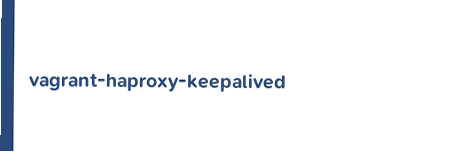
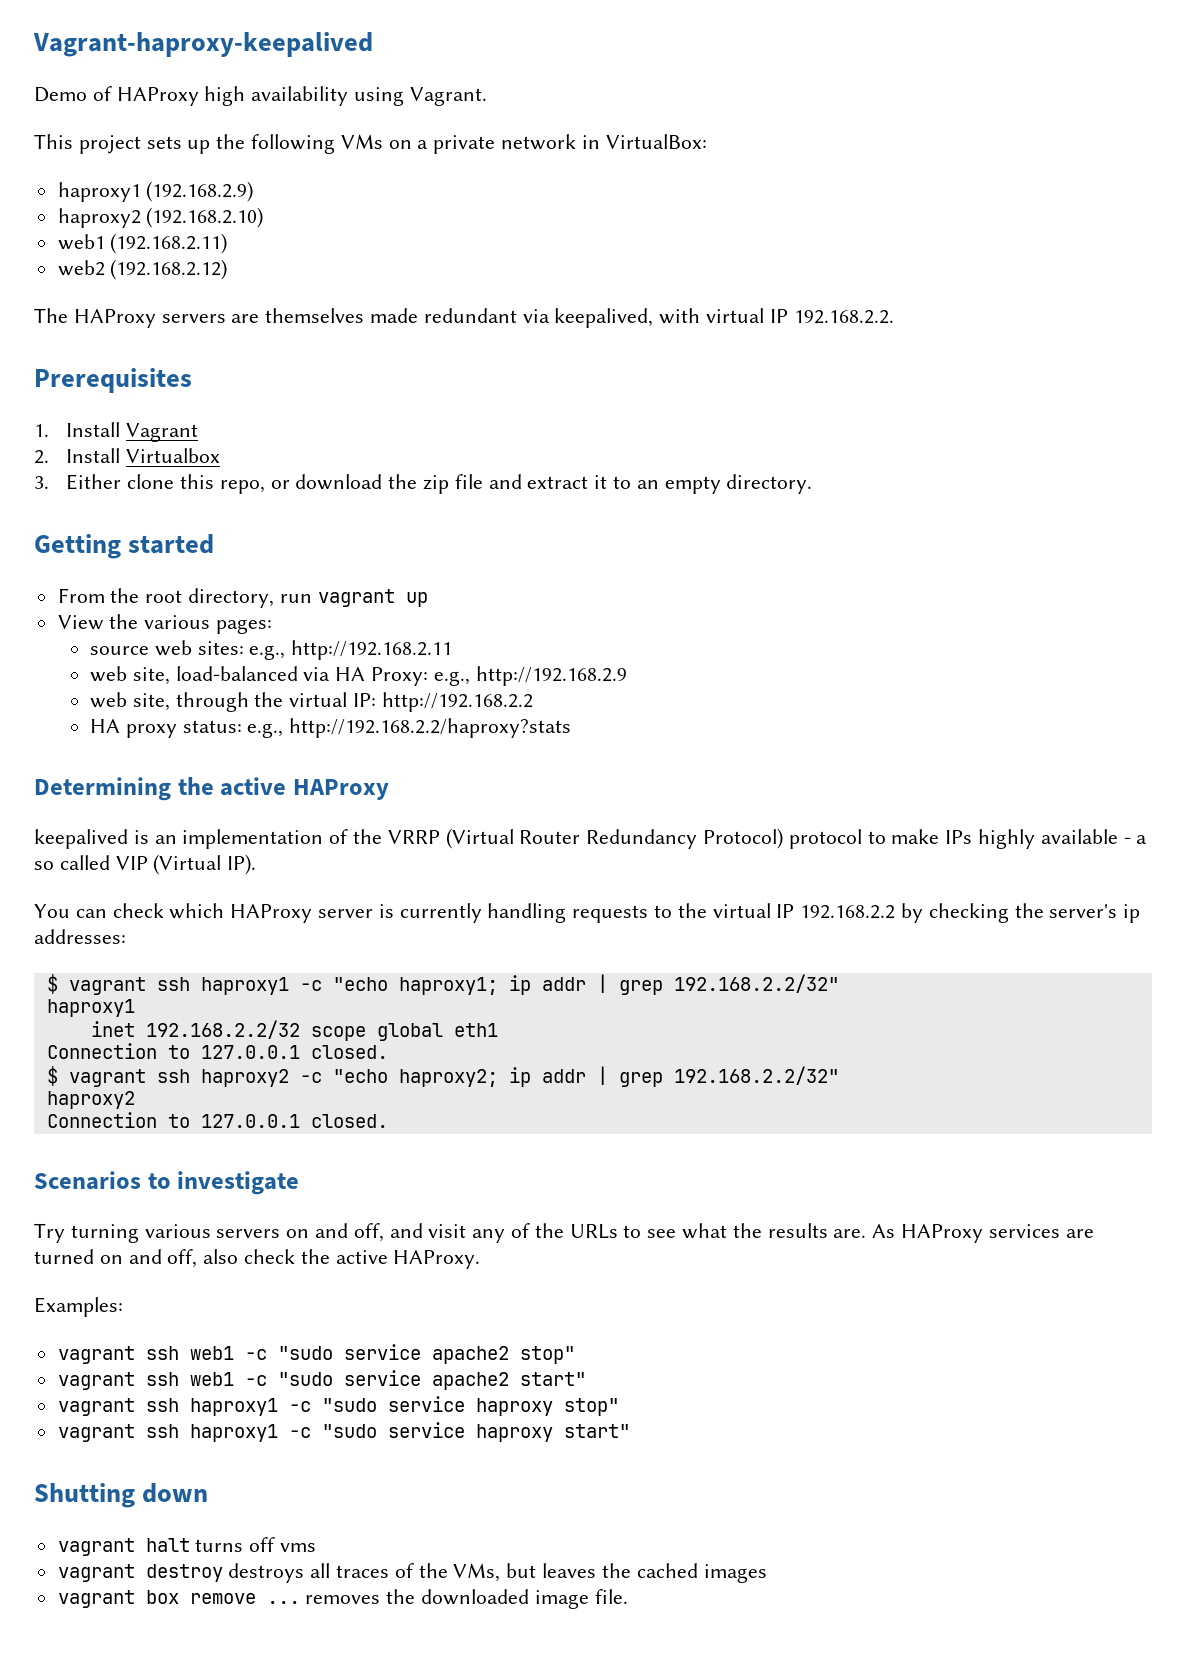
[28,72,287,93] vagrant-haproxy-keepalived -> [33,32,373,57] [34,86,487,106] [34,134,707,154] [57,181,254,202] [57,207,264,228] [57,233,228,254] [57,259,228,280] [34,308,894,328] [34,368,192,393] [34,422,199,442] [34,448,221,464] [34,474,813,494] [34,534,215,559] [57,588,428,608] [57,614,273,634] [90,640,453,660] [90,666,627,686] [90,692,533,712] [90,718,572,738] [34,777,389,801] [34,828,1148,849] [34,854,257,875] [34,903,1141,923] [34,929,126,944] [46,974,839,995] [46,999,135,1017] [90,1020,498,1041] [46,1043,388,1059] [46,1066,839,1087] [46,1091,135,1109] [46,1112,388,1128] [34,1171,300,1195] [34,1223,1094,1243] [34,1249,481,1269] [34,1297,123,1317] [57,1344,575,1364] [57,1370,586,1390] [57,1396,619,1416] [57,1422,630,1442] [34,1483,209,1508] [57,1537,317,1556] [57,1563,767,1583] [57,1589,628,1609] Vagrant-haproxy-keepalived // Demo of HAProxy high availability using Vagrant. // This project sets up the following VMs on a private network in VirtualBox: // haproxy1 (192.168.2.9) // haproxy2 (192.168.2.10) // web1 (192.168.2.11) // web2 (192.168.2.12) // The HAProxy servers are themselves made redundant via keepalived, with virtual IP 192.168.2.2. // Prerequisites // 1. Install Vagrant // 2. Install Virtualbox // 3. Either clone this repo, or download the zip file and extract it to an empty directory. // Getting started // From the root directory, run vagrant up // View the various pages: // source web sites: e.g., http://192.168.2.11 // web site, load-balanced via HA Proxy: e.g., http://192.168.2.9 // web site, through the virtual IP: http://192.168.2.2 // HA proxy status: e.g., http://192.168.2.2/haproxy?stats // Determining the active HAProxy // keepalived is an implementation of the VRRP (Virtual Router Redundancy Protocol) protocol to make IPs highly available - a so called VIP (Virtual IP). // You can check which HAProxy server is currently handling requests to the virtual IP 192.168.2.2 by checking the server's ip addresses: // $ vagrant ssh haproxy1 -c "echo haproxy1; ip addr | grep 192.168.2.2/32" // haproxy1 // inet 192.168.2.2/32 scope global eth1 // Connection to 127.0.0.1 closed. // $ vagrant ssh haproxy2 -c "echo haproxy2; ip addr | grep 192.168.2.2/32" // haproxy2 // Connection to 127.0.0.1 closed. // Scenarios to investigate // Try turning various servers on and off, and visit any of the URLs to see what the results are. As HAProxy services are turned on and off, also check the active HAProxy. // Examples: // vagrant ssh web1 -c "sudo service apache2 stop" // vagrant ssh web1 -c "sudo service apache2 start" // vagrant ssh haproxy1 -c "sudo service haproxy stop" // vagrant ssh haproxy1 -c "sudo service haproxy start" // Shutting down // vagrant halt turns off vms // vagrant destroy destroys all traces of the VMs, but leaves the cached images // vagrant box remove ... removes the downloaded image file.

